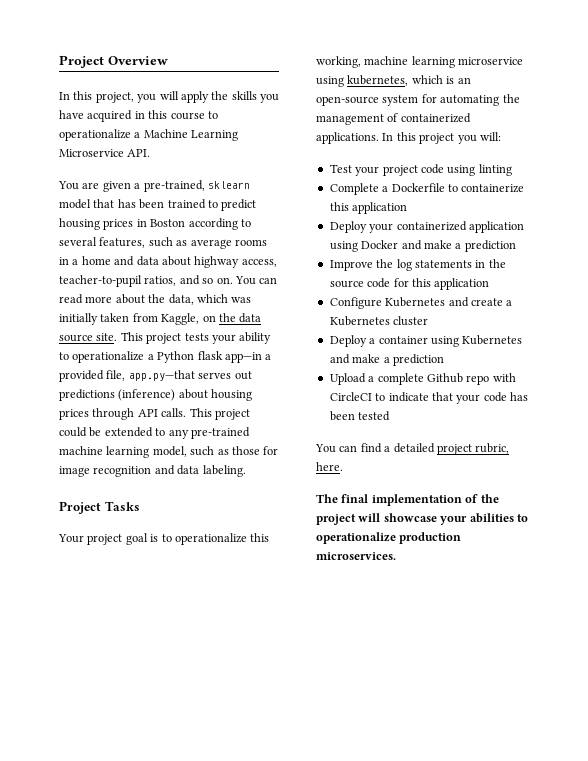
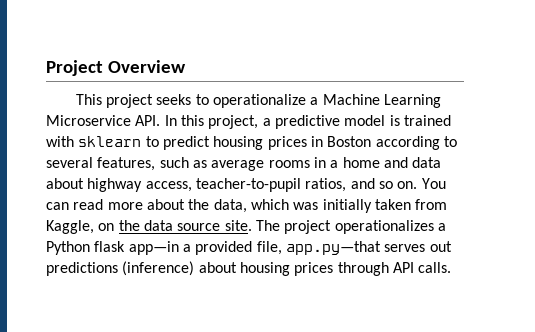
[59,91,279,103] [59,110,205,122] In this project, you will apply the skills you have acquired in this course -> [75,94,192,108] This project seeks
[58,180,250,192] [59,199,206,209] // You are given a pre-trained, sklearn model that has been trained -> [164,115,451,129] [46,136,142,147] In this project, a predictive model is trained with sklearn
[120,332,272,344] [59,351,145,363] This project tests your ability to operationalize -> [255,220,434,234] The project operationalizes
[189,408,250,420] [59,427,250,439] [59,446,279,458] [59,465,246,477] [59,501,140,514] [58,533,270,545] [316,56,524,68] [316,75,471,87] [316,94,520,106] [316,113,471,125] [316,132,501,144] [329,164,512,176] [329,183,525,195] [329,202,408,214] [329,221,524,233] [329,240,516,252] [329,259,506,271] [329,278,490,290] [329,297,513,309] [329,316,429,326] [329,335,523,347] [329,354,444,366] [329,373,516,385] [329,392,528,404] [329,411,391,421] [315,443,510,455] [316,462,343,471] [316,494,499,506] [316,513,528,525] [316,532,462,544] [316,552,396,560] This project could be extended to any pre-trained machine learning model, such as those for image recognition and data labeling. // Project Tasks // Your project goal is to operationalize this working, machine learning microservice using kubernetes, which is an open-source system for automating the management of containerized applications. In this project you will: // Test your project code using linting // Complete a Dockerfile to containerize this application // Deploy your containerized application using Docker and make a prediction // Improve the log statements in the source code for this application // Configure Kubernetes and create a Kubernetes cluster // Deploy a container using Kubernetes and make a prediction // Upload a complete Github repo with CircleCI to indicate that your code has been tested // You can find a detailed project rubric, here. // The final implementation of the project will showcase your abilities to operationalize production microservices. -> (452, 267) none

